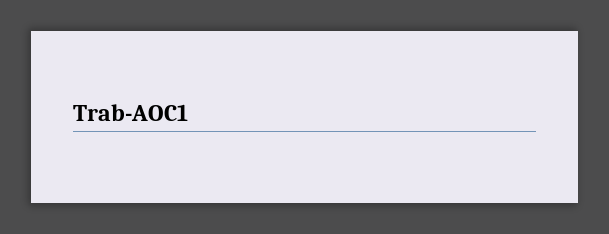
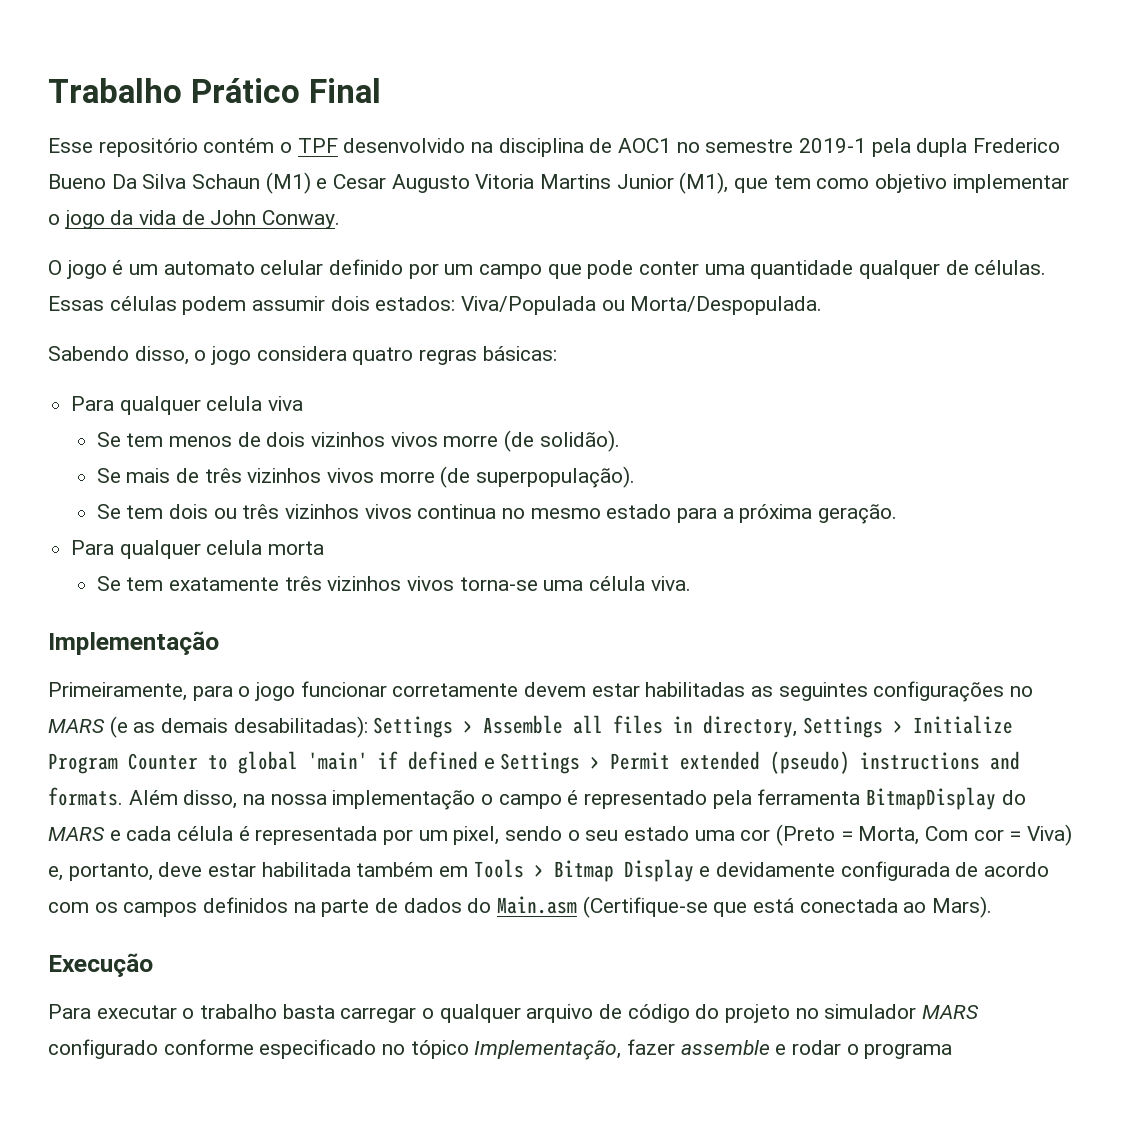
[73,104,188,121] Trab-AOC1 -> [48,78,381,103] [48,138,1061,157] [48,172,1069,194] [48,210,341,229] [48,259,1047,279] [48,296,823,315] [48,346,557,365] [71,396,304,415] [96,430,620,452] [96,466,635,488] [96,504,897,524] [71,540,325,559] [96,576,691,591] [48,631,219,655] [48,681,1034,702] [48,715,1014,738] [48,751,1021,774] [48,787,1026,810] [48,824,1073,846] [48,859,1050,882] [48,896,993,918] [48,953,153,977] [48,1004,980,1023] [48,1039,953,1060] Trabalho Prático Final // Esse repositório contém o TPF desenvolvido na disciplina de AOC1 no semestre 2019-1 pela dupla Frederico Bueno Da Silva Schaun (M1) e Cesar Augusto Vitoria Martins Junior (M1), que tem como objetivo implementar o jogo da vida de John Conway. // O jogo é um automato celular definido por um campo que pode conter uma quantidade qualquer de células. Essas células podem assumir dois estados: Viva/Populada ou Morta/Despopulada. // Sabendo disso, o jogo considera quatro regras básicas: // Para qualquer celula viva // Se tem menos de dois vizinhos vivos morre (de solidão). // Se mais de três vizinhos vivos morre (de superpopulação). // Se tem dois ou três vizinhos vivos continua no mesmo estado para a próxima geração. // Para qualquer celula morta // Se tem exatamente três vizinhos vivos torna-se uma célula viva. // Implementação // Primeiramente, para o jogo funcionar corretamente devem estar habilitadas as seguintes configurações no MARS (e as demais desabilitadas): Settings > Assemble all files in directory, Settings > Initialize Program Counter to global 'main' if defined e Settings > Permit extended (pseudo) instructions and formats. Além disso, na nossa implementação o campo é representado pela ferramenta BitmapDisplay do MARS e cada célula é representada por um pixel, sendo o seu estado uma cor (Preto = Morta, Com cor = Viva) e, portanto, deve estar habilitada também em Tools > Bitmap Display e devidamente configurada de acordo com os campos definidos na parte de dados do Main.asm (Certifique-se que está conectada ao Mars). // Execução // Para executar o trabalho basta carregar o qualquer arquivo de código do projeto no simulador MARS configurado conforme especificado no tópico Implementação, fazer assemble e rodar o programa

